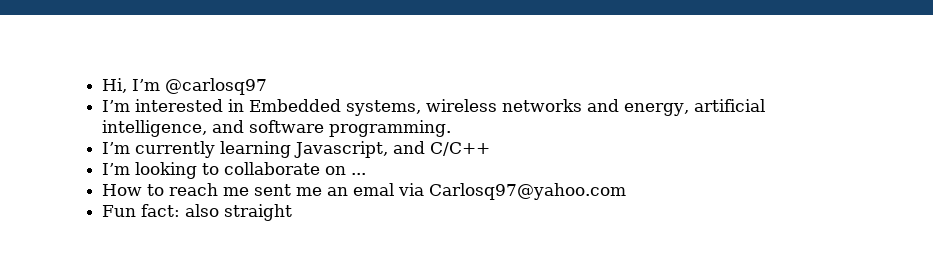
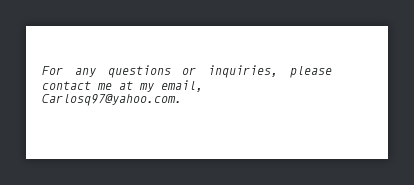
[102,78,268,95] [102,99,766,116] [102,120,452,137] [102,141,491,158] [102,162,367,179] [102,183,627,200] [102,204,293,221] Hi, I’m @carlosq97 // I’m interested in Embedded systems, wireless networks and energy, artificial intelligence, and software programming. // I’m currently learning Javascript, and C/C++ // I’m looking to collaborate on ... // How to reach me sent me an emal via Carlosq97@yahoo.com // Fun fact: also straight -> [42,65,332,78] [42,80,203,92] [42,94,182,106] For any questions or inquiries, please contact me at my email, Carlosq97@yahoo.com.

